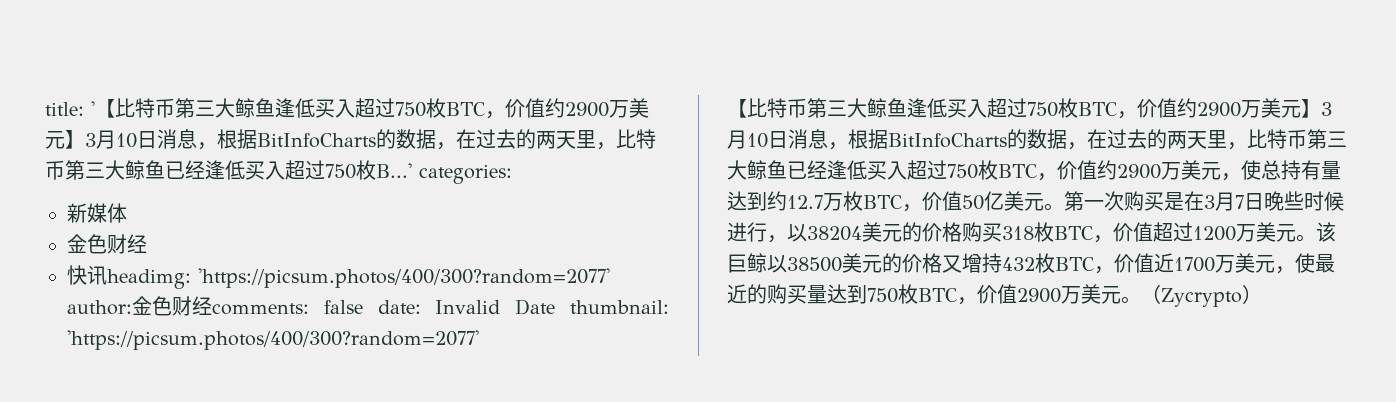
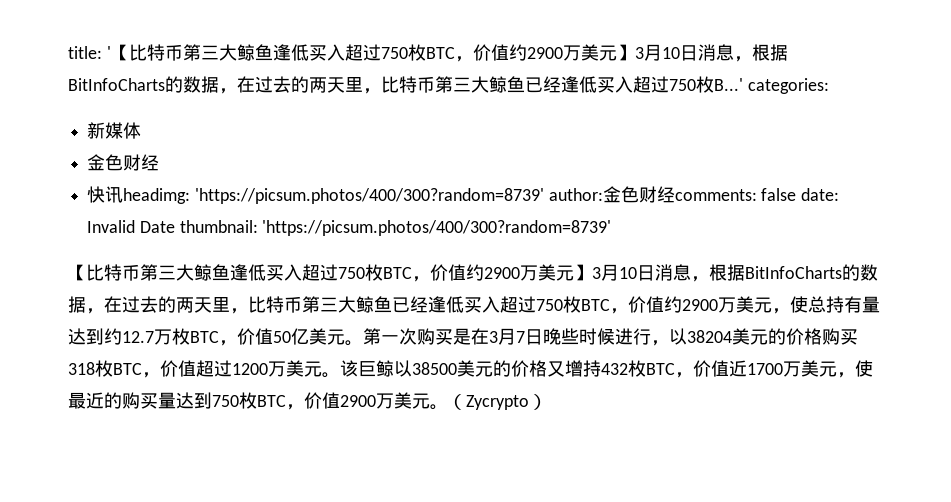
[198,268,610,288] 'https://picsum.photos/400/300?random=2077' -> [194,188,544,204] 'https://picsum.photos/400/300?random=8739'
[67,330,479,350] 'https://picsum.photos/400/300?random=2077' -> [262,220,612,236] 'https://picsum.photos/400/300?random=8739'

